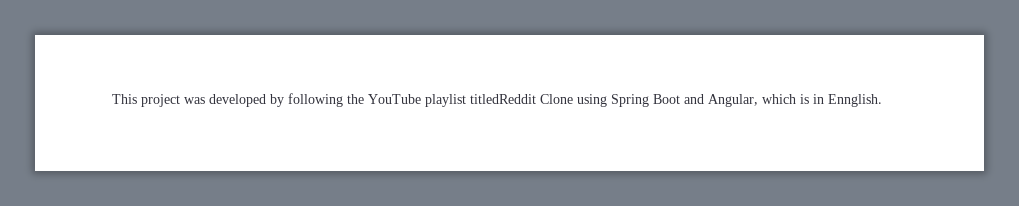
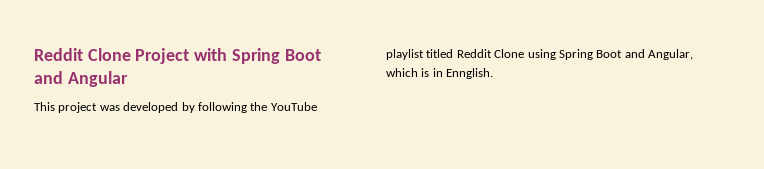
(112, 99) none -> [34,48,321,64] [34,71,128,87] Reddit Clone Project with Spring Boot and Angular //
[470,94,536,104] titledReddit -> [426,49,492,58] titled Reddit

